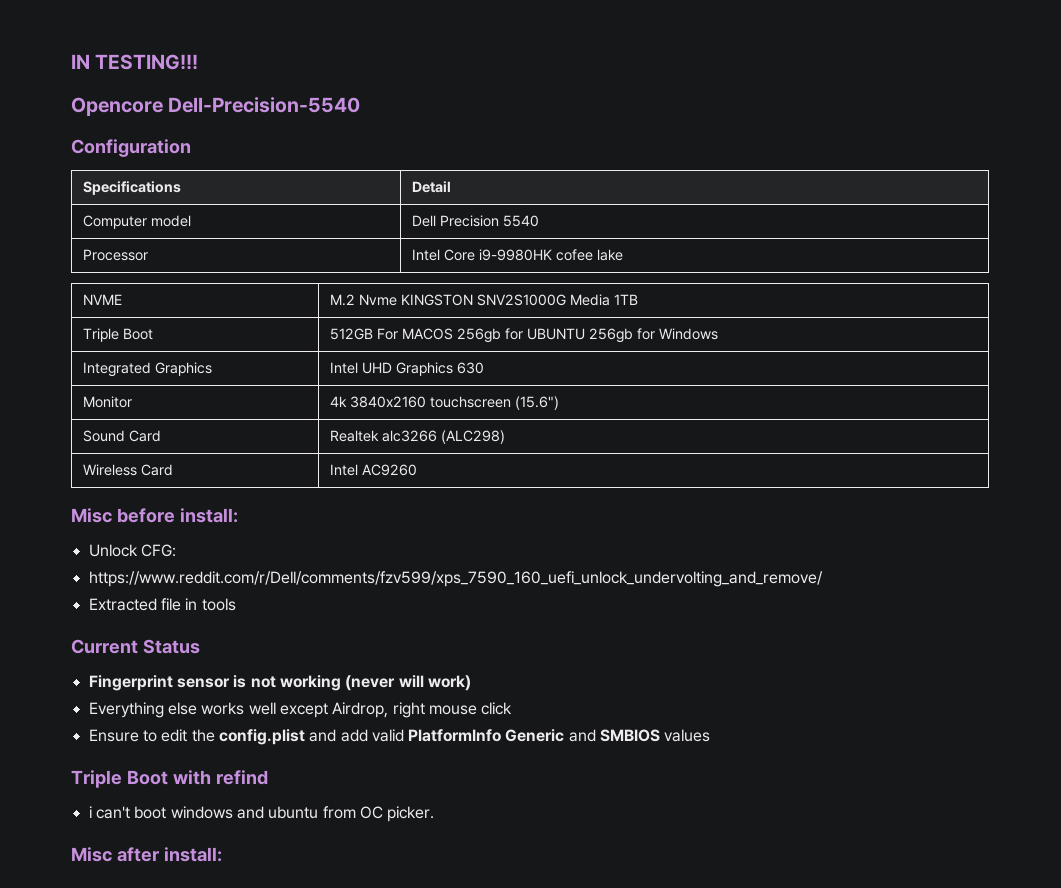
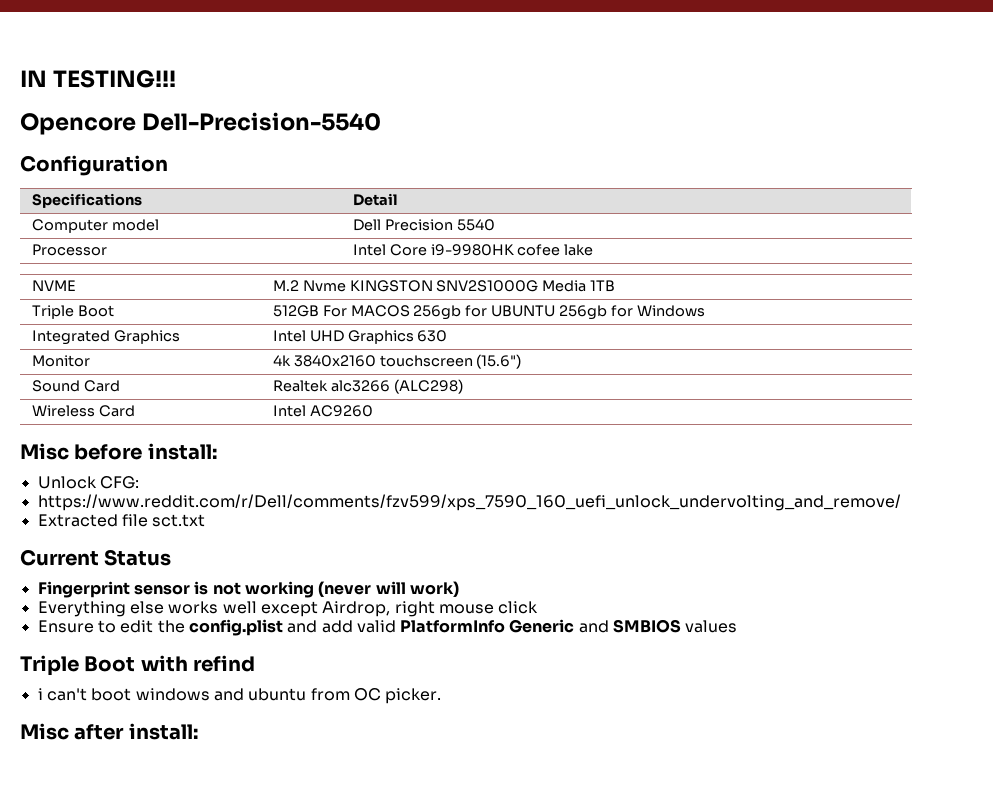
[185,598,236,611] in tools -> [152,514,206,527] sct.txt

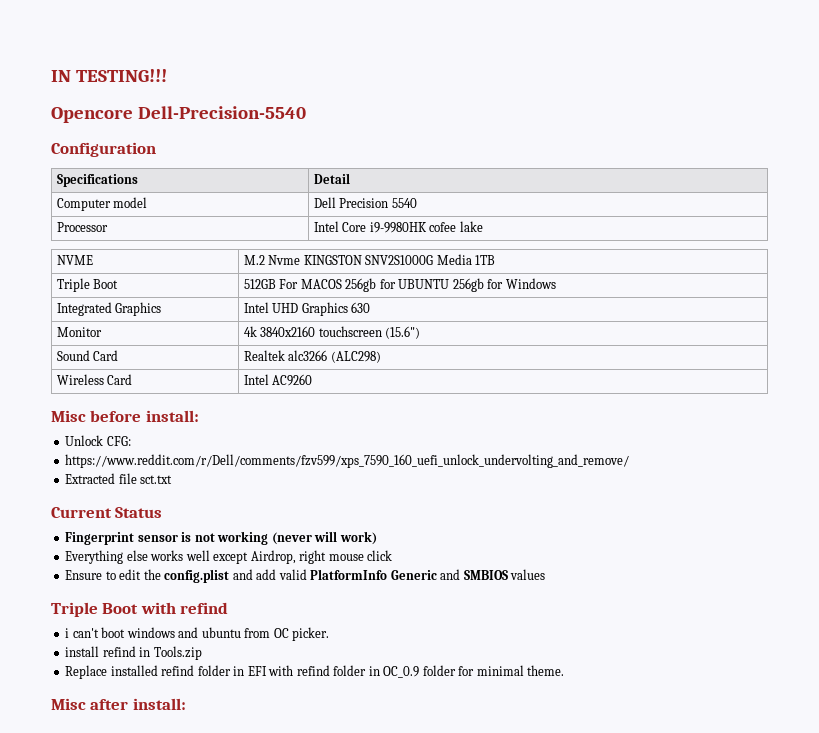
(442, 696) none -> [65,646,202,660] [65,665,565,679] // install refind in Tools.zip // Replace installed refind folder in EFI with refind folder in OC_0.9 folder for minimal theme.

